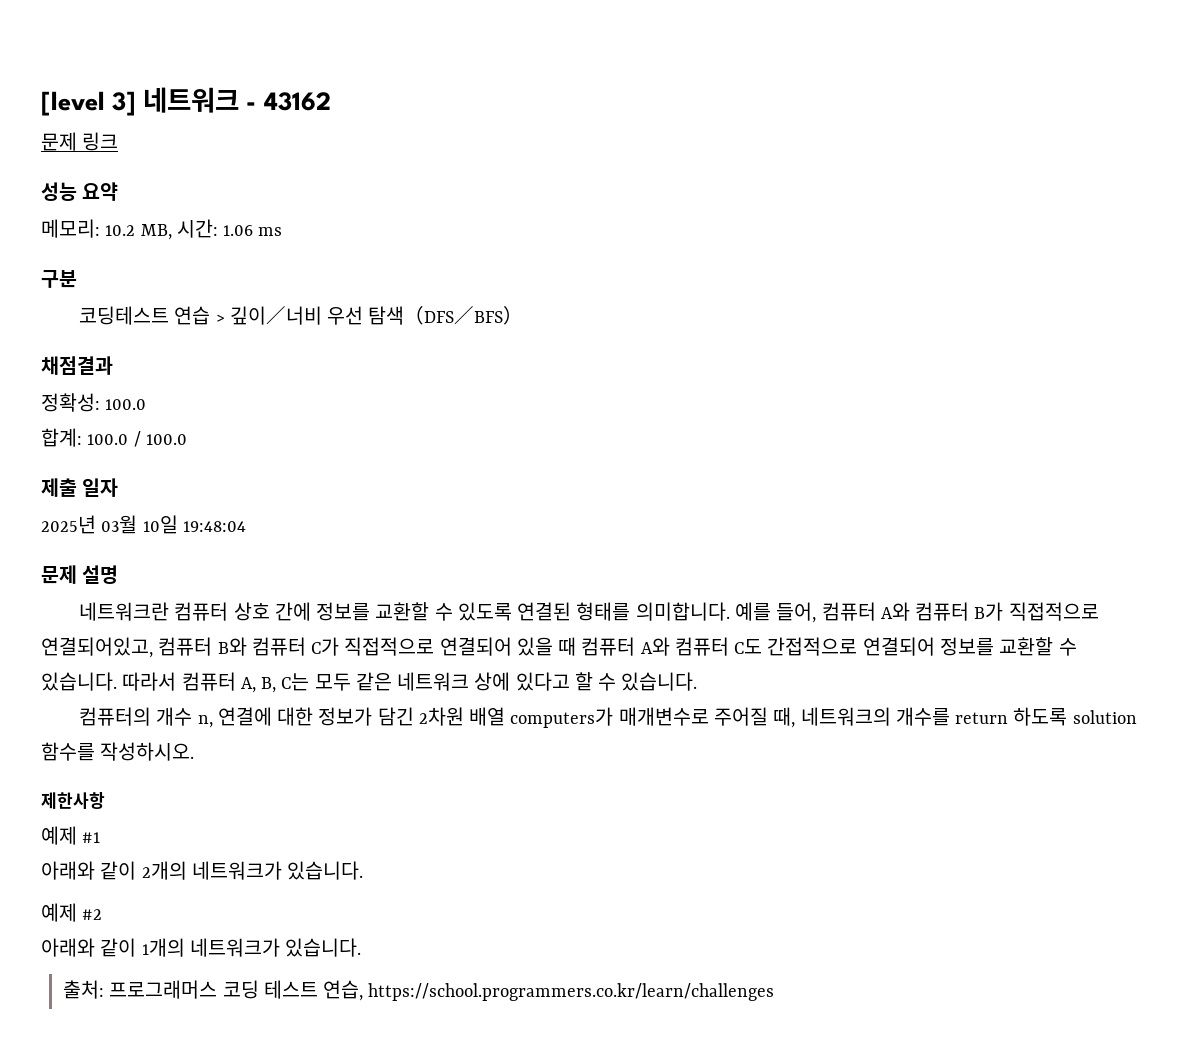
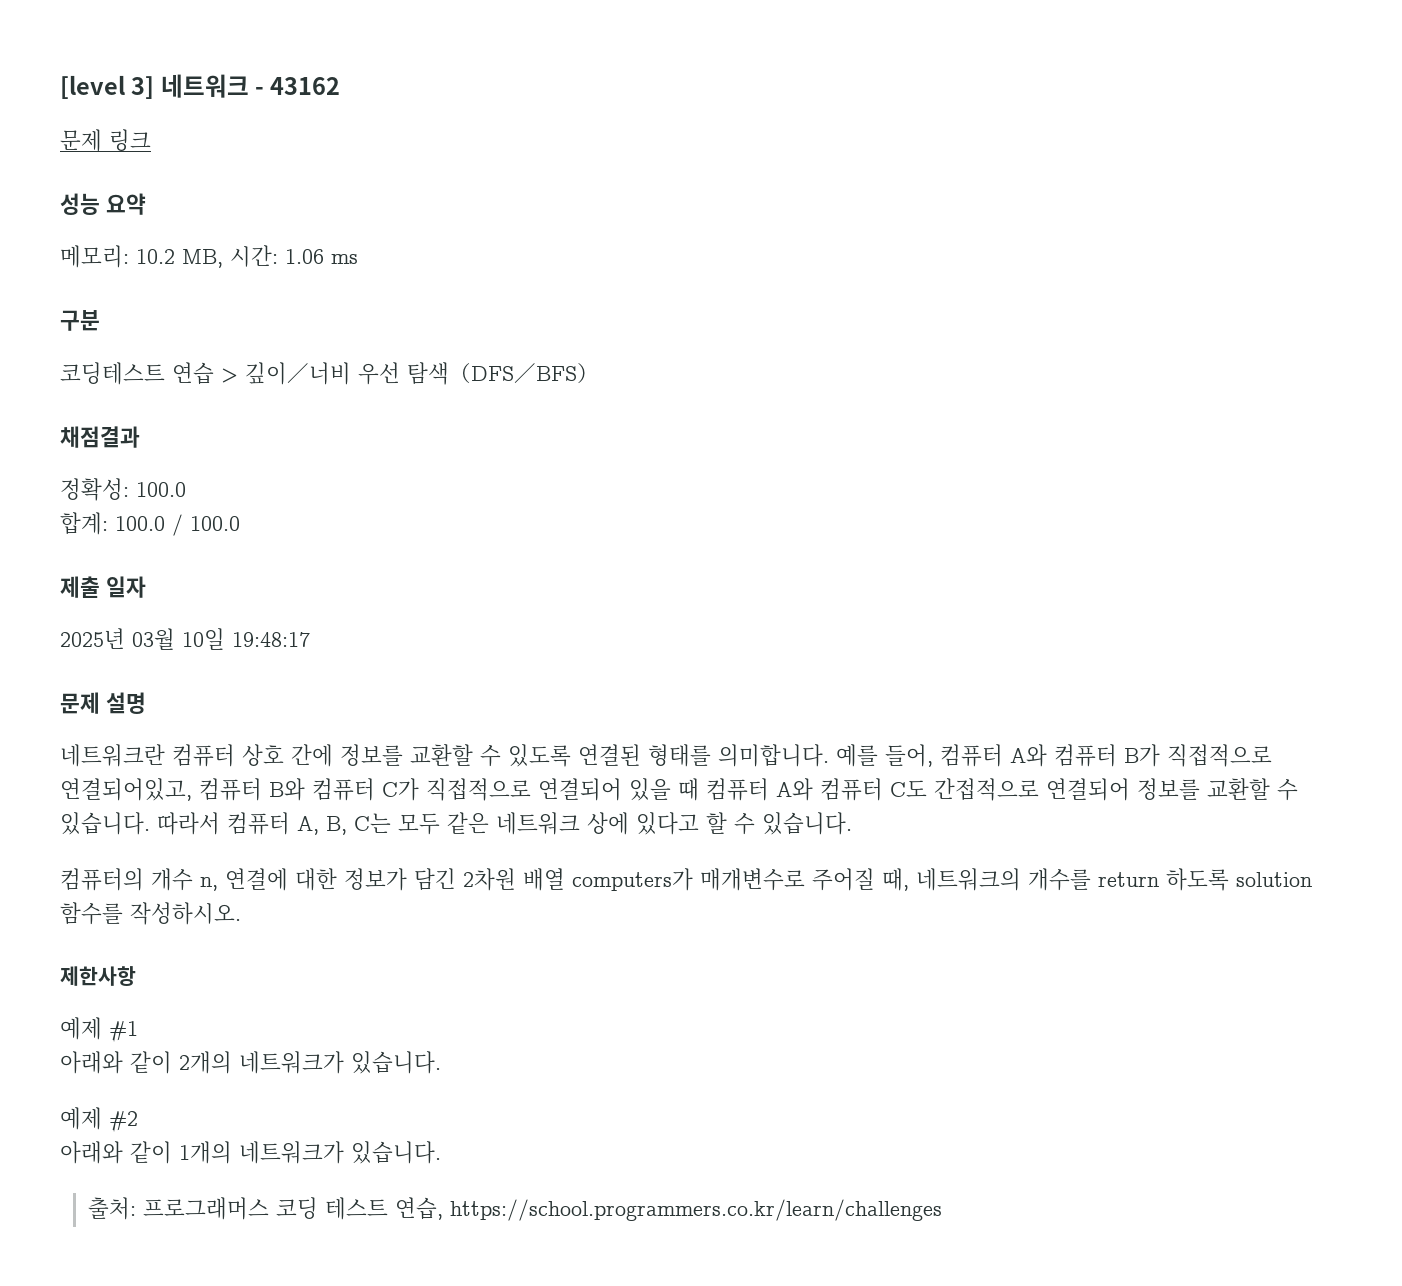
[182,521,246,532] 19:48:04 -> [232,632,310,647] 19:48:17

